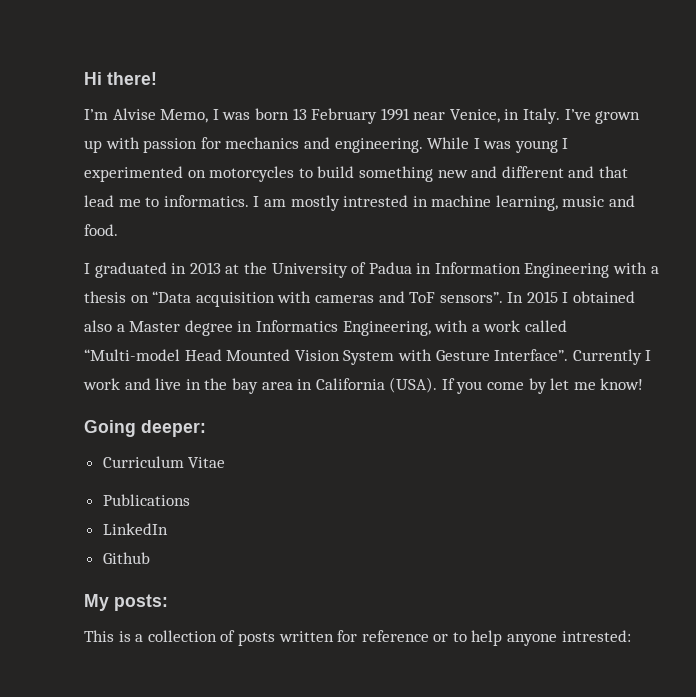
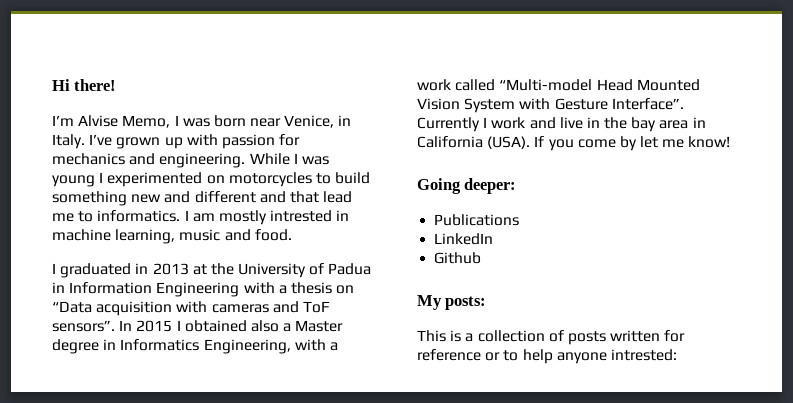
[292,108,410,124] 13 February 1991 -> (246, 121) none
[102,456,226,468] // Curriculum Vitae -> (517, 186) none

